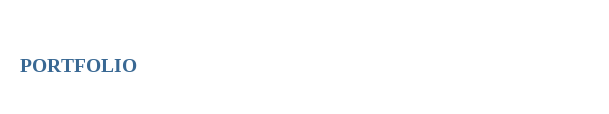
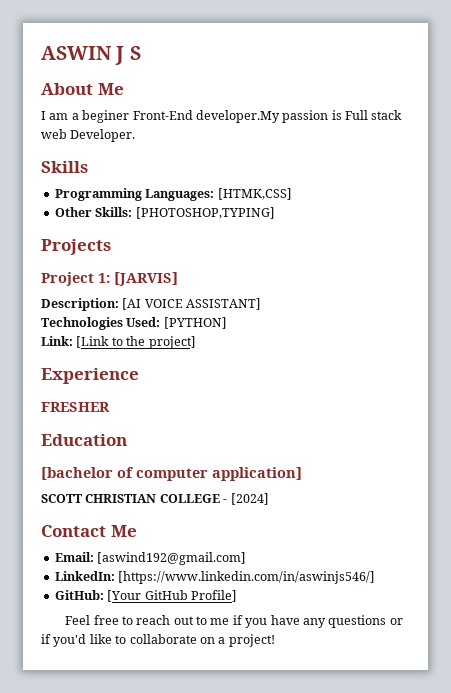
[20,59,137,72] PORTFOLIO -> [41,46,141,65] [41,83,124,95] [41,110,403,123] [41,129,136,142] [41,161,88,173] [54,188,292,201] [54,207,275,219] [41,239,111,255] [41,272,178,286] [41,298,262,311] [41,317,227,330] [41,336,196,349] [41,368,139,384] [41,402,110,412] [41,434,127,446] [41,467,302,481] [41,493,269,505] [41,525,137,537] [54,552,247,565] [54,571,376,584] [54,590,237,602] [65,615,403,628] [41,634,275,647] ASWIN J S // About Me // I am a beginer Front-End developer.My passion is Full stack web Developer. // Skills // Programming Languages: [HTMK,CSS] // Other Skills: [PHOTOSHOP,TYPING] // Projects // Project 1: [JARVIS] // Description: [AI VOICE ASSISTANT] // Technologies Used: [PYTHON] // Link: [Link to the project] // Experience // FRESHER // Education // [bachelor of computer application] // SCOTT CHRISTIAN COLLEGE - [2024] // Contact Me // Email: [aswind192@gmail.com] // LinkedIn: [https://www.linkedin.com/in/aswinjs546/] // GitHub: [Your GitHub Profile] // Feel free to reach out to me if you have any questions or if you'd like to collaborate on a project!

